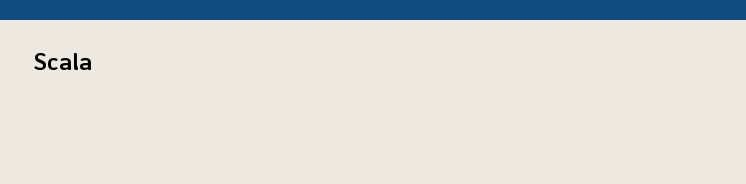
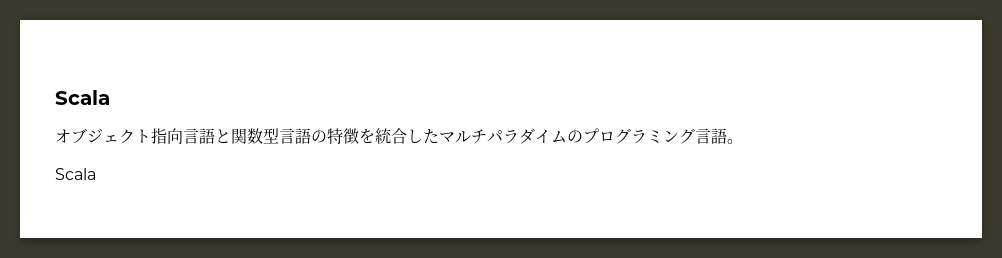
[33,53,92,70] Scala -> [55,90,110,105] [55,128,743,145] [55,168,96,180] Scala // オブジェクト指向言語と関数型言語の特徴を統合したマルチパラダイムのプログラミング言語。 // Scala

